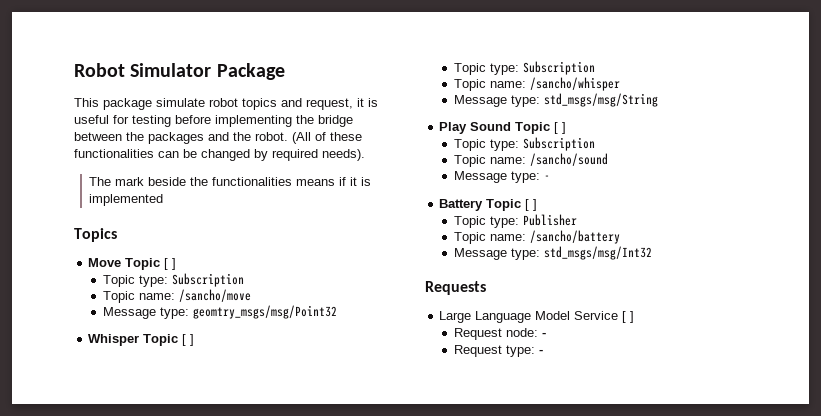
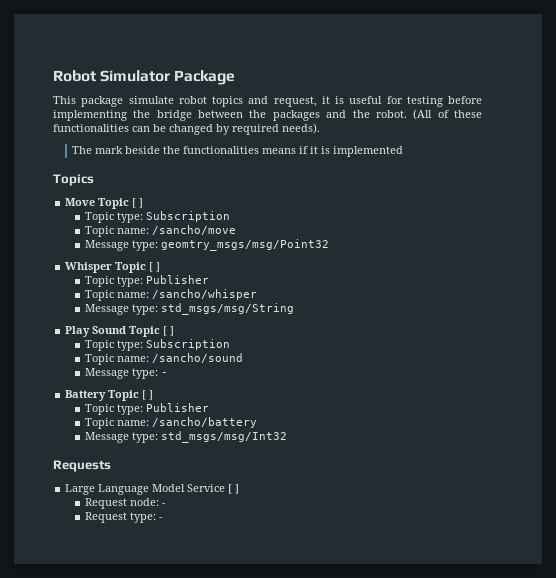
[523,61,596,75] Subscription -> [145,275,209,284] Publisher

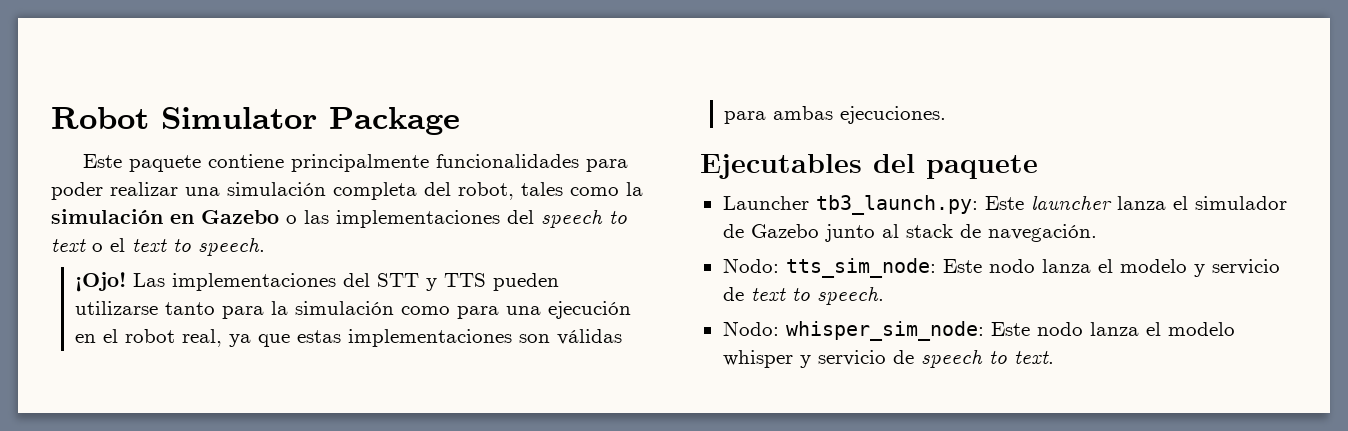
[53,96,482,107] [53,109,483,121] [53,123,320,135] [72,146,404,157] [53,174,94,186] [65,198,144,209] [84,211,230,223] [84,225,236,237] [84,239,329,251] [65,262,161,273] [84,275,209,287] [84,289,257,301] [84,303,294,315] [65,326,175,337] [84,339,230,351] [84,353,243,365] [84,368,168,379] [65,390,154,401] [84,403,209,415] [84,417,257,429] [84,431,287,443] [53,460,111,472] [65,484,240,495] [84,498,166,509] [84,512,163,523] This package simulate robot topics and request, it is useful for testing before implementing the bridge between the packages and the robot. (All of these functionalities can be changed by required needs). // The mark beside the functionalities means if it is implemented // Topics // Move Topic [ ] // Topic type: Subscription // Topic name: /sancho/move // Message type: geomtry_msgs/msg/Point32 // Whisper Topic [ ] // Topic type: Publisher // Topic name: /sancho/whisper // Message type: std_msgs/msg/String // Play Sound Topic [ ] // Topic type: Subscription // Topic name: /sancho/sound // Message type: - // Battery Topic [ ] // Topic type: Publisher // Topic name: /sancho/battery // Message type: std_msgs/msg/Int32 // Requests // Large Language Model Service [ ] // Request node: - // Request type: - -> [82,154,628,172] [51,182,643,200] [51,209,627,228] [51,237,265,256] [75,272,560,292] [75,301,632,319] [75,329,623,347] [724,106,947,124] [700,154,1038,179] [722,195,1287,215] [722,224,1097,242] [722,258,1280,278] [722,286,884,305] [722,321,1235,341] [722,349,1054,368] Este paquete contiene principalmente funcionalidades para poder realizar una simulación completa del robot, tales como la simulación en Gazebo o las implementaciones del speech to text o el text to speech. // ¡Ojo! Las implementaciones del STT y TTS pueden utilizarse tanto para la simulación como para una ejecución en el robot real, ya que estas implementaciones son válidas para ambas ejecuciones. // Ejecutables del paquete // Launcher tb3_launch.py: Este launcher lanza el simulador de Gazebo junto al stack de navegación. // Nodo: tts_sim_node: Este nodo lanza el modelo y servicio de text to speech. // Nodo: whisper_sim_node: Este nodo lanza el modelo whisper y servicio de speech to text.

